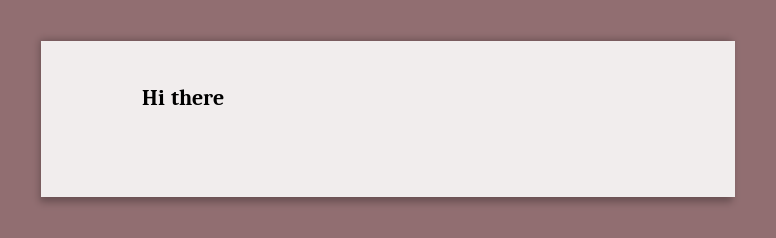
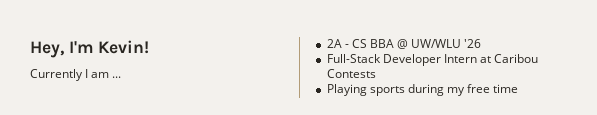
[142,89,224,105] Hi there -> [30,40,150,58] [30,69,122,81] [326,39,482,49] [326,54,539,66] [326,69,376,78] [326,84,519,96] Hey, I'm Kevin! // Currently I am ... // 2A - CS BBA @ UW/WLU '26 // Full-Stack Developer Intern at Caribou Contests // Playing sports during my free time

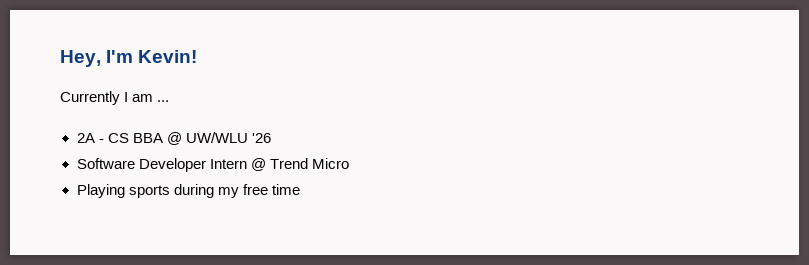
[326,54,381,63] Full-Stack -> [76,158,135,169] Software
[479,54,539,63] [326,69,376,78] at Caribou Contests -> [250,158,349,171] @ Trend Micro

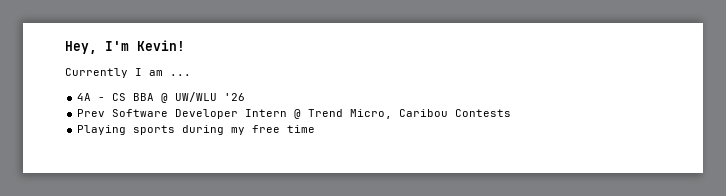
[76,133,95,143] 2A -> [77,93,92,101] 4A
(271, 138) none -> [77,109,106,117] Prev
[311,158,349,169] Micro -> [350,109,512,119] Micro, Caribou Contests

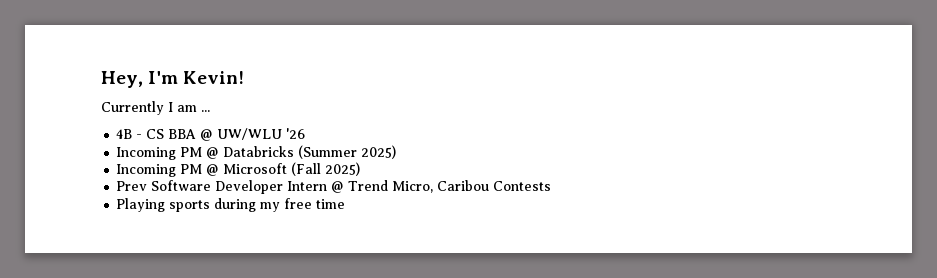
[77,93,92,101] 4A -> [116,129,133,139] 4B
(246, 97) none -> [116,145,397,160] [116,162,361,177] // Incoming PM @ Databricks (Summer 2025) // Incoming PM @ Microsoft (Fall 2025)

